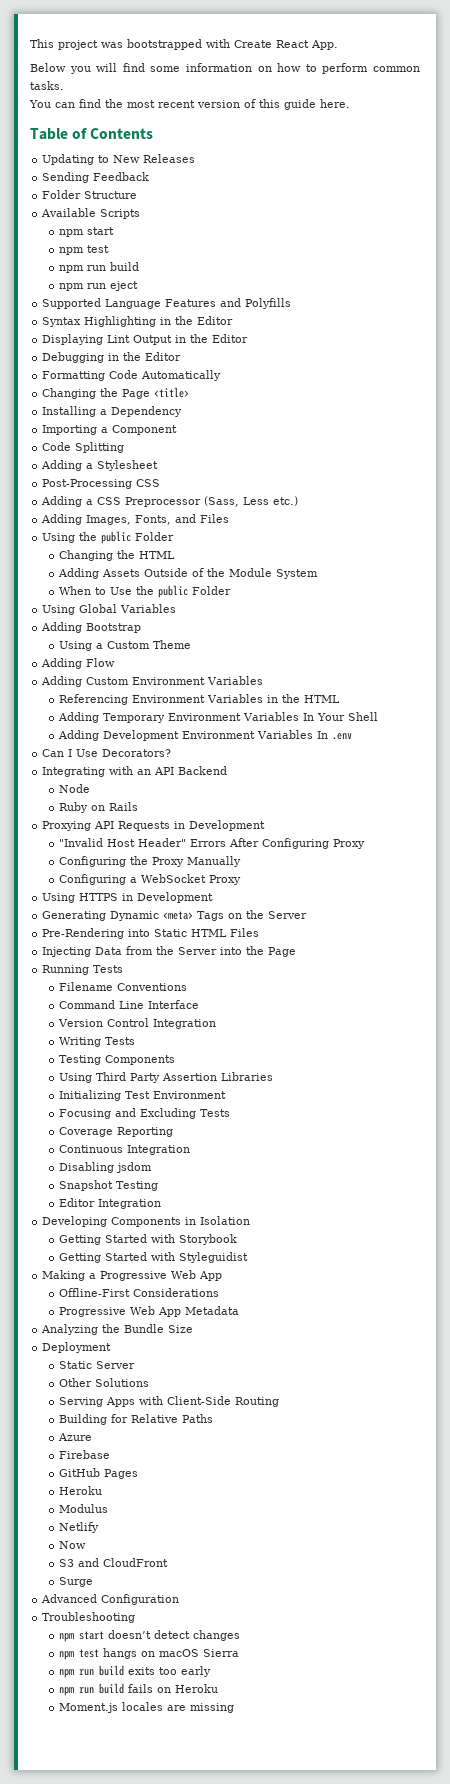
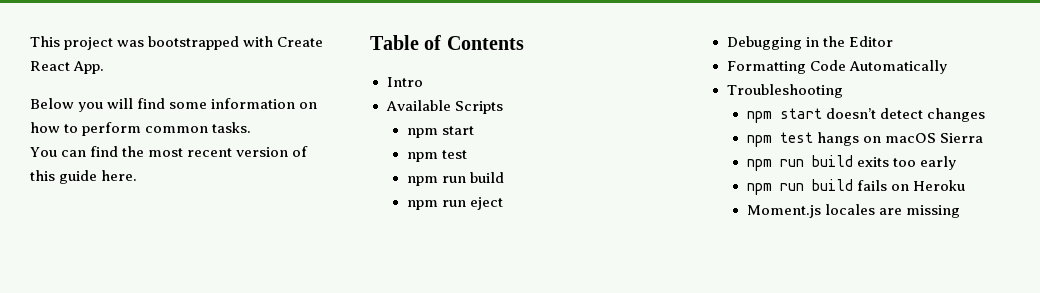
[42,154,196,165] [42,172,150,183] [42,190,138,199] Updating to New Releases // Sending Feedback // Folder Structure -> [386,77,423,87] Intro
[42,298,292,309] [42,316,234,327] [42,334,249,345] // Supported Language Features and Polyfills // Syntax Highlighting in the Editor // Displaying Lint Output in the Editor -> (503, 203) none
[42,387,190,399] [42,406,183,417] [42,425,178,435] [42,442,125,453] [41,460,159,471] [42,479,161,489] [41,496,299,507] [41,514,230,525] [42,531,175,544] [58,550,175,561] [57,568,318,579] [58,585,231,598] [42,604,177,615] [41,622,142,633] [58,640,191,651] [41,658,116,669] [41,676,264,687] [58,694,340,705] [57,712,378,723] [57,730,352,741] [42,749,172,757] [42,766,228,777] [58,784,90,793] [58,802,138,813] [42,820,266,831] [58,838,365,849] [58,856,241,867] [58,874,241,885] [42,892,214,903] [42,910,308,921] [42,928,260,939] [42,946,297,957] [42,965,124,975] [58,982,187,991] [58,1000,199,1009] [57,1018,216,1029] [58,1037,135,1047] [58,1055,175,1065] [58,1072,273,1083] [58,1090,226,1101] [58,1108,230,1119] [58,1127,173,1137] [58,1145,190,1155] [58,1162,152,1173] [58,1180,158,1191] [58,1198,161,1209] [42,1216,251,1227] [58,1234,237,1245] [58,1252,248,1263] [42,1270,223,1281] [58,1288,219,1297] [58,1306,239,1317] [41,1324,194,1335] [42,1342,112,1353] [58,1361,135,1369] [58,1378,149,1387] [58,1396,279,1407] [58,1414,213,1425] [57,1433,92,1441] [58,1450,110,1459] [58,1468,138,1479] [58,1486,102,1495] [58,1504,108,1513] [58,1522,99,1533] [58,1541,86,1549] [58,1558,168,1567] [58,1577,93,1587] [41,1594,180,1605] // Changing the Page <title> // Installing a Dependency // Importing a Component // Code Splitting // Adding a Stylesheet // Post-Processing CSS // Adding a CSS Preprocessor (Sass, Less etc.) // Adding Images, Fonts, and Files // Using the public Folder // Changing the HTML // Adding Assets Outside of the Module System // When to Use the public Folder // Using Global Variables // Adding Bootstrap // Using a Custom Theme // Adding Flow // Adding Custom Environment Variables // Referencing Environment Variables in the HTML // Adding Temporary Environment Variables In Your Shell // Adding Development Environment Variables In .env // Can I Use Decorators? // Integrating with an API Backend // Node // Ruby on Rails // Proxying API Requests in Development // "Invalid Host Header" Errors After Configuring Proxy // Configuring the Proxy Manually // Configuring a WebSocket Proxy // Using HTTPS in Development // Generating Dynamic <meta> Tags on the Server // Pre-Rendering into Static HTML Files // Injecting Data from the Server into the Page // Running Tests // Filename Conventions // Command Line Interface // Version Control Integration // Writing Tests // Testing Components // Using Third Party Assertion Libraries // Initializing Test Environment // Focusing and Excluding Tests // Coverage Reporting // Continuous Integration // Disabling jsdom // Snapshot Testing // Editor Integration // Developing Components in Isolation // Getting Started with Storybook // Getting Started with Styleguidist // Making a Progressive Web App // Offline-First Considerations // Progressive Web App Metadata // Analyzing the Bundle Size // Deployment // Static Server // Other Solutions // Serving Apps with Client-Side Routing // Building for Relative Paths // Azure // Firebase // GitHub Pages // Heroku // Modulus // Netlify // Now // S3 and CloudFront // Surge // Advanced Configuration -> (947, 67) none

